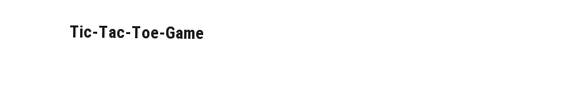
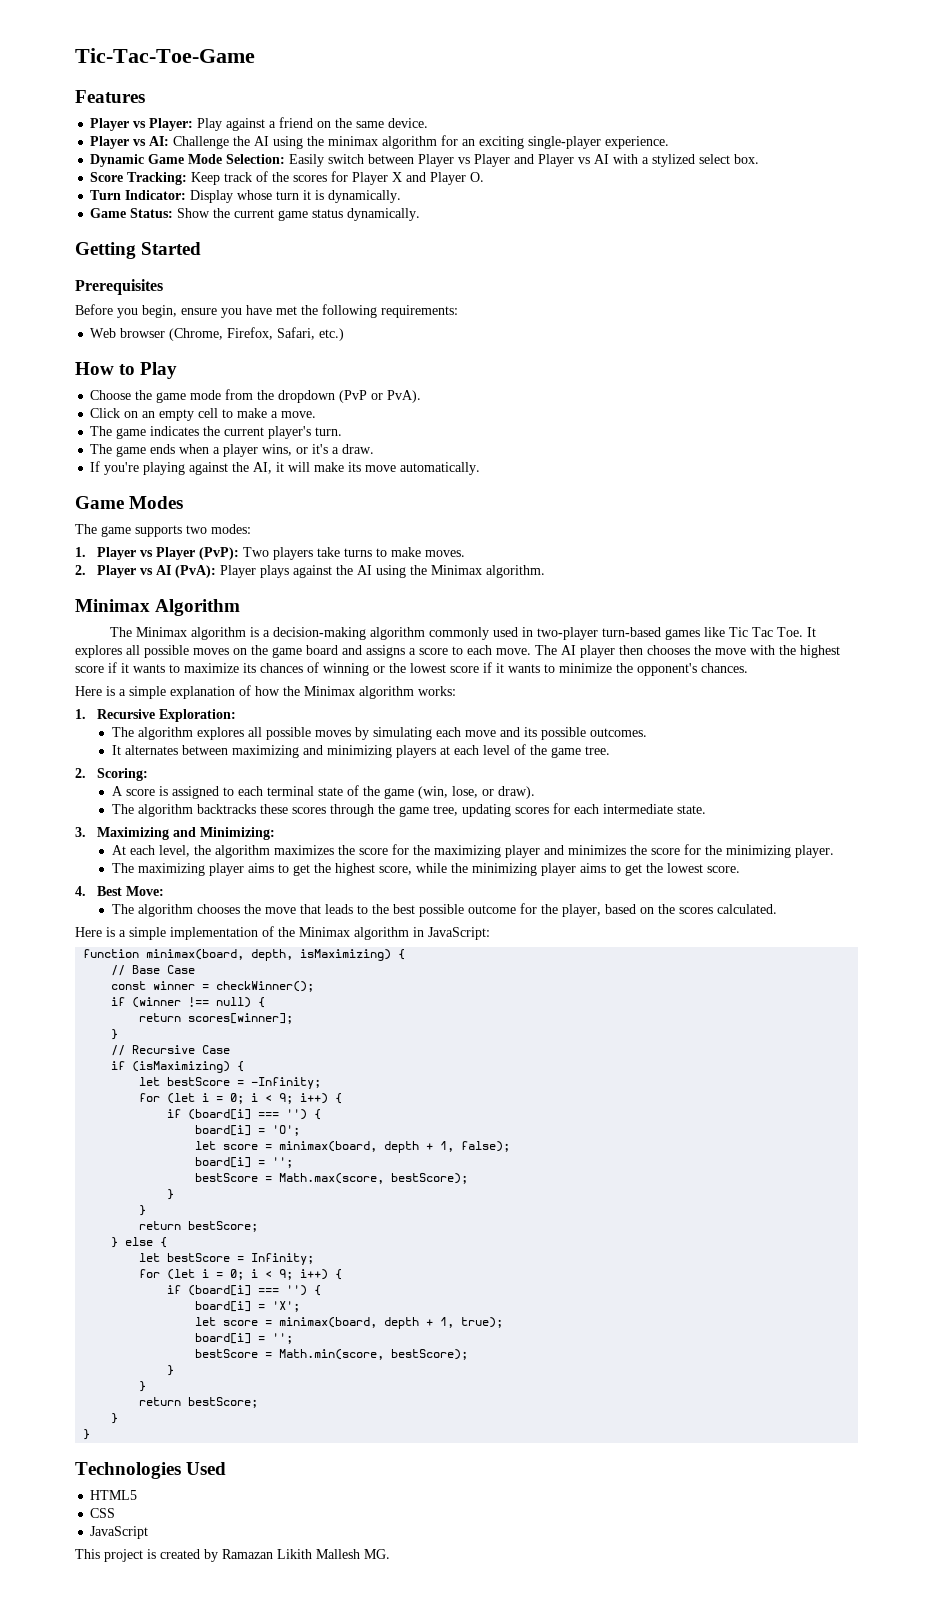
(205, 32) none -> [75,90,145,103] [90,117,429,131] [90,135,670,149] [90,154,760,167] [90,171,485,185] [90,190,402,203] [90,208,421,221] [75,242,202,259] [75,279,163,295] [75,304,458,318] [90,327,345,341] [75,362,178,379] [90,389,422,403] [90,408,317,421] [90,426,343,439] [90,444,375,457] [90,461,481,475] [75,496,184,509] [75,524,251,537] [75,547,465,560] [75,565,545,578] [75,599,241,616] [109,627,816,640] [75,645,840,658] [75,662,748,676] [75,685,456,699] [75,709,236,722] [112,727,648,740] [112,744,611,758] [75,768,148,781] [112,785,536,799] [112,803,707,817] [75,827,275,840] [112,844,835,858] [112,863,741,876] [75,886,164,896] [112,903,778,917] [75,926,490,940] [83,949,406,961] [111,965,196,976] [111,981,315,992] [111,997,266,1008] [139,1013,294,1024] [111,1029,119,1040] [111,1045,231,1056] [111,1061,245,1073] [139,1077,322,1089] [139,1093,343,1104] [167,1109,322,1120] [195,1125,301,1136] [195,1141,511,1153] [195,1157,294,1168] [195,1173,469,1184] [167,1189,175,1200] [139,1205,147,1216] [139,1221,259,1232] [111,1237,168,1248] [139,1253,315,1265] [139,1269,343,1280] [167,1285,322,1296] [195,1301,301,1312] [195,1317,504,1329] [195,1333,294,1344] [195,1349,469,1360] [167,1365,175,1376] [139,1381,147,1392] [139,1397,259,1408] [111,1413,119,1424] [83,1429,91,1440] [75,1462,227,1479] [90,1490,138,1500] [90,1508,116,1518] [90,1526,149,1539] [75,1549,390,1562] // Features // Player vs Player: Play against a friend on the same device. // Player vs AI: Challenge the AI using the minimax algorithm for an exciting single-player experience. // Dynamic Game Mode Selection: Easily switch between Player vs Player and Player vs AI with a stylized select box. // Score Tracking: Keep track of the scores for Player X and Player O. // Turn Indicator: Display whose turn it is dynamically. // Game Status: Show the current game status dynamically. // Getting Started // Prerequisites // Before you begin, ensure you have met the following requirements: // Web browser (Chrome, Firefox, Safari, etc.) // How to Play // Choose the game mode from the dropdown (PvP or PvA). // Click on an empty cell to make a move. // The game indicates the current player's turn. // The game ends when a player wins, or it's a draw. // If you're playing against the AI, it will make its move automatically. // Game Modes // The game supports two modes: // 1. Player vs Player (PvP): Two players take turns to make moves. // 2. Player vs AI (PvA): Player plays against the AI using the Minimax algorithm. // Minimax Algorithm // The Minimax algorithm is a decision-making algorithm commonly used in two-player turn-based games like Tic Tac Toe. It explores all possible moves on the game board and assigns a score to each move. The AI player then chooses the move with the highest score if it wants to maximize its chances of winning or the lowest score if it wants to minimize the opponent's chances. // Here is a simple explanation of how the Minimax algorithm works: // 1. Recursive Exploration: // The algorithm explores all possible moves by simulating each move and its possible outcomes. // It alternates between maximizing and minimizing players at each level of the game tree. // 2. Scoring: // A score is assigned to each terminal state of the game (win, lose, or draw). // The algorithm backtracks these scores through the game tree, updating scores for each intermediate state. // 3. Maximizing and Minimizing: // At each level, the algorithm maximizes the score for the maximizing player and minimizes the score for the minimizing player. // The maximizing player aims to get the highest score, while the minimizing player aims to get the lowest score. // 4. Best Move: // The algorithm chooses the move that leads to the best possible outcome for the player, based on the scores calculated. // Here is a simple implementation of the Minimax algorithm in JavaScript: // function minimax(board, depth, isMaximizing) { // // Base Case // const winner = checkWinner(); // if (winner !== null) { // return scores[winner]; // } // // Recursive Case // if (isMaximizing) { // let bestScore = -Infinity; // for (let i = 0; i < 9; i++) { // if (board[i] === '') { // board[i] = 'O'; // let score = minimax(board, depth + 1, false); // board[i] = ''; // bestScore = Math.max(score, bestScore); // } // } // return bestScore; // } else { // let bestScore = Infinity; // for (let i = 0; i < 9; i++) { // if (board[i] === '') { // board[i] = 'X'; // let score = minimax(board, depth + 1, true); // board[i] = ''; // bestScore = Math.min(score, bestScore); // } // } // return bestScore; // } // } // Technologies Used // HTML5 // CSS // JavaScript // This project is created by Ramazan Likith Mallesh MG.

